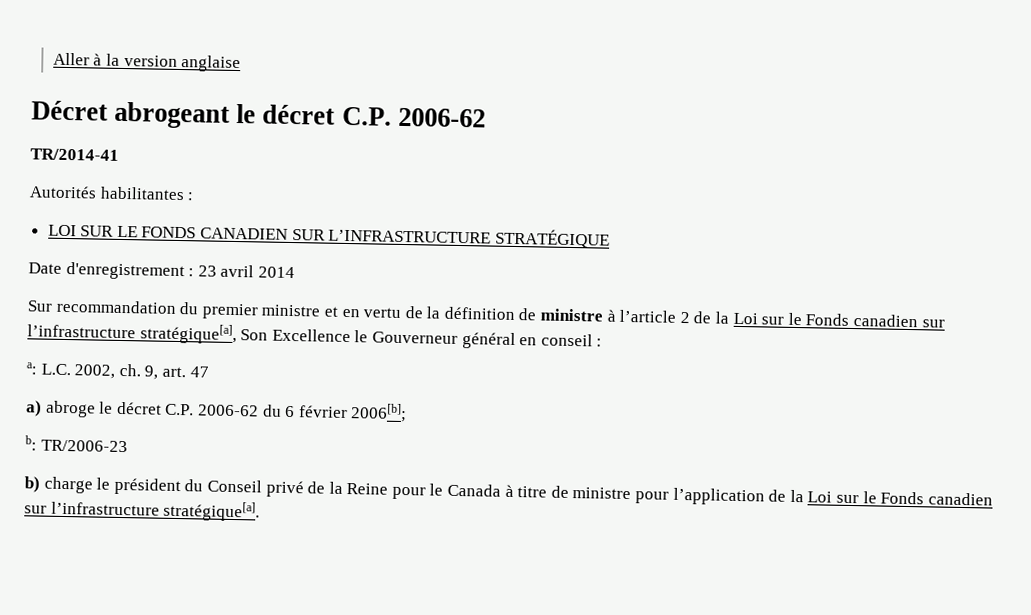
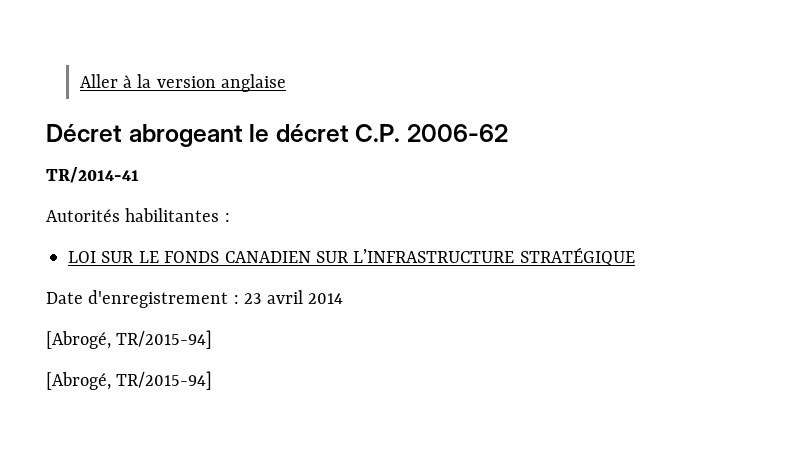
[27,299,945,328] [27,323,603,350] [26,362,209,380] [25,400,408,423] [25,435,128,453] [24,476,993,506] [24,500,261,522] Sur recommandation du premier ministre et en vertu de la définition de ministre à l’article 2 de la Loi sur le Fonds canadien sur l’infrastructure stratégique[a], Son Excellence le Gouverneur général en conseil : // a: L.C. 2002, ch. 9, art. 47 // a) abroge le décret C.P. 2006-62 du 6 février 2006[b]; // b: TR/2006-23 // b) charge le président du Conseil privé de la Reine pour le Canada à titre de ministre pour l’application de la Loi sur le Fonds canadien sur l’infrastructure stratégique[a]. -> [46,330,213,349] [46,371,213,390] [Abrogé, TR/2015-94] // [Abrogé, TR/2015-94]

